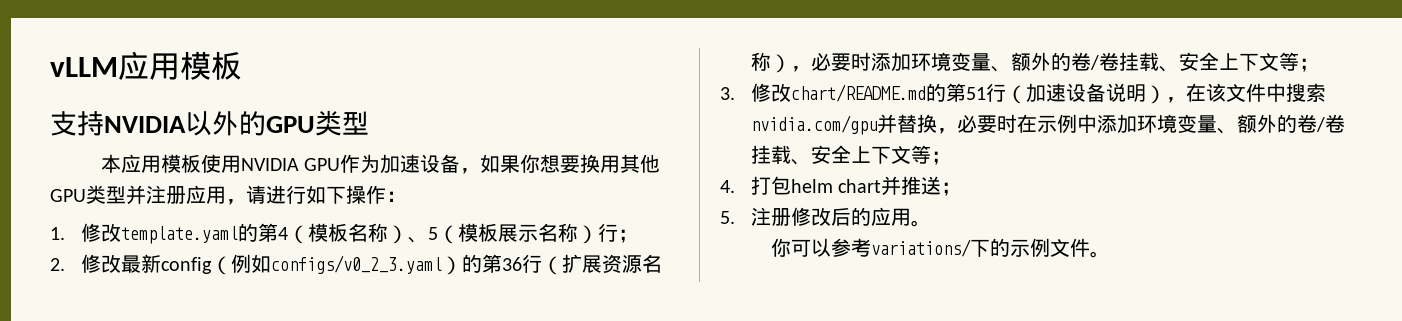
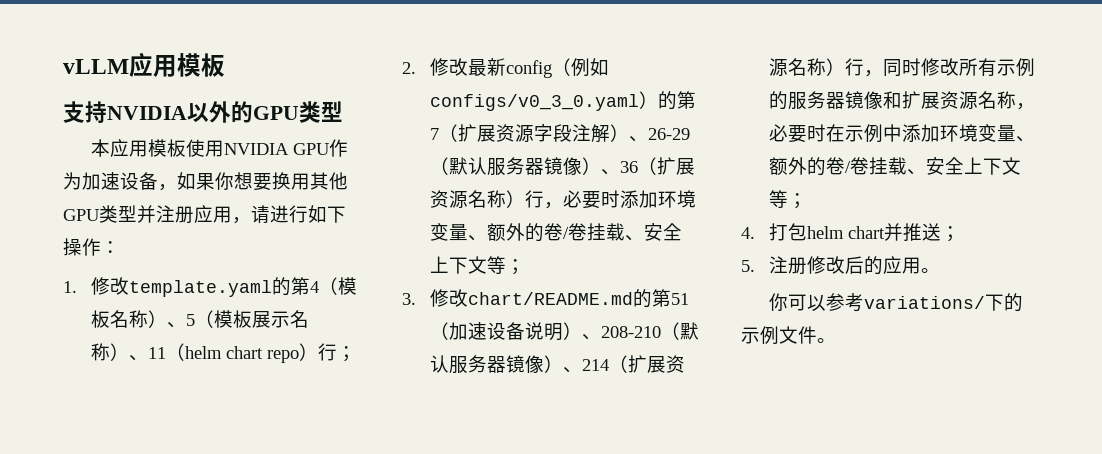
(598, 234) none -> [128,343,318,363] 、11（helm chart repo）
[270,254,662,275] [750,52,791,73] configs/v0_2_3.yaml）的第36行（扩展资源名称） -> [429,91,696,111] [429,124,690,143] [429,157,695,176] [429,190,544,209] configs/v0_3_0.yaml）的第7（扩展资源字段注解）、26-29（默认服务器镜像）、36（扩展资源名称）行
[985,83,1006,102] 行 -> (689, 299) none
[1165,83,1326,103] [750,114,937,135] ，在该文件中搜索nvidia.com/gpu并替换 -> [581,322,699,340] [429,355,685,374] [768,58,1035,77] [768,91,1016,110] 、208-210（默认服务器镜像）、214（扩展资源名称）行，同时修改所有示例的服务器镜像和扩展资源名称

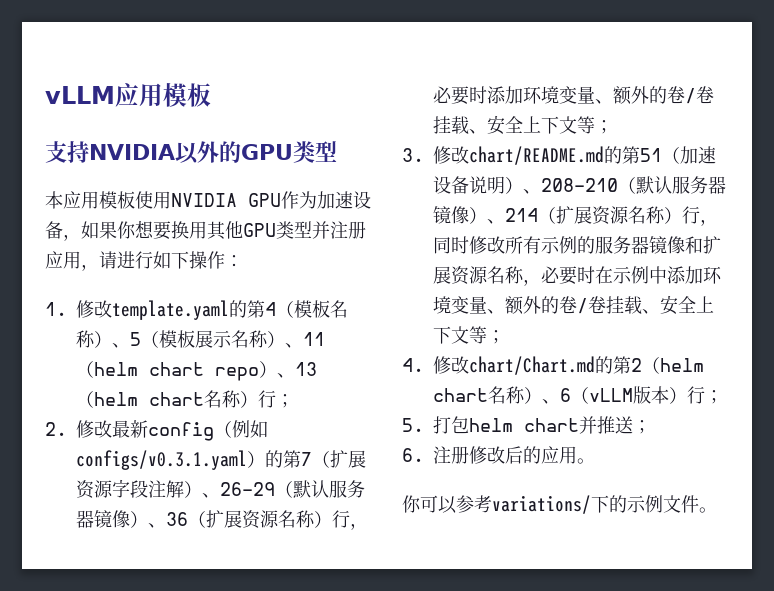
(318, 352) none -> [277,362,317,378] [76,390,258,408] 、13（helm chart名称）
[429,94,639,111] configs/v0_3_0.yaml -> [76,450,247,470] configs/v0.3.1.yaml
(755, 233) none -> [433,356,704,375] [433,386,723,404] [402,418,424,432] 修改chart/Chart.md的第2（helm chart名称）、6（vLLM版本）行； // 5.
[741,260,755,272] 5. -> [402,448,424,462] 6.

